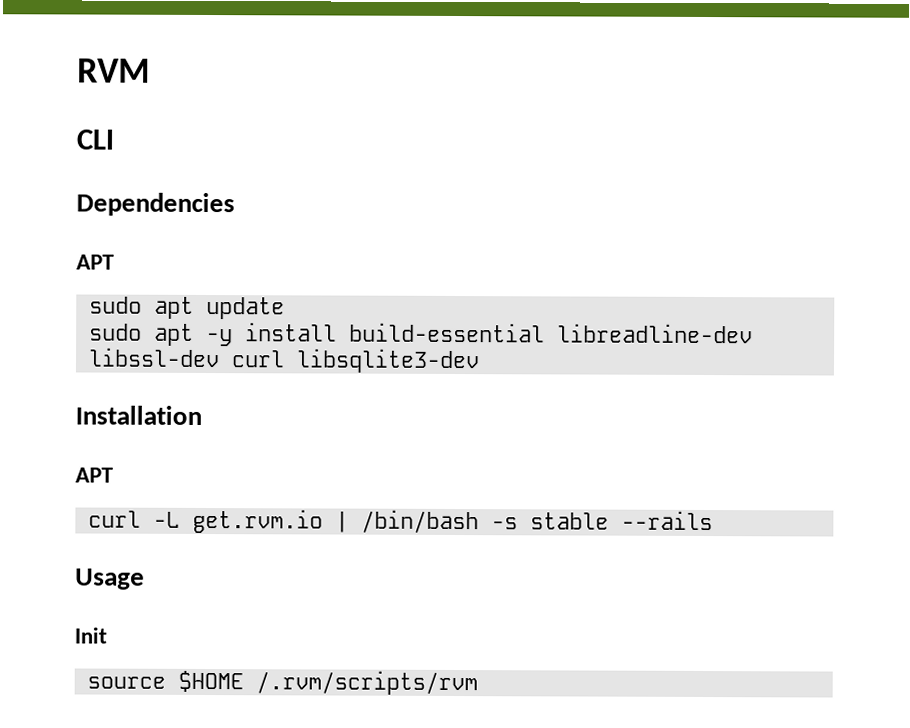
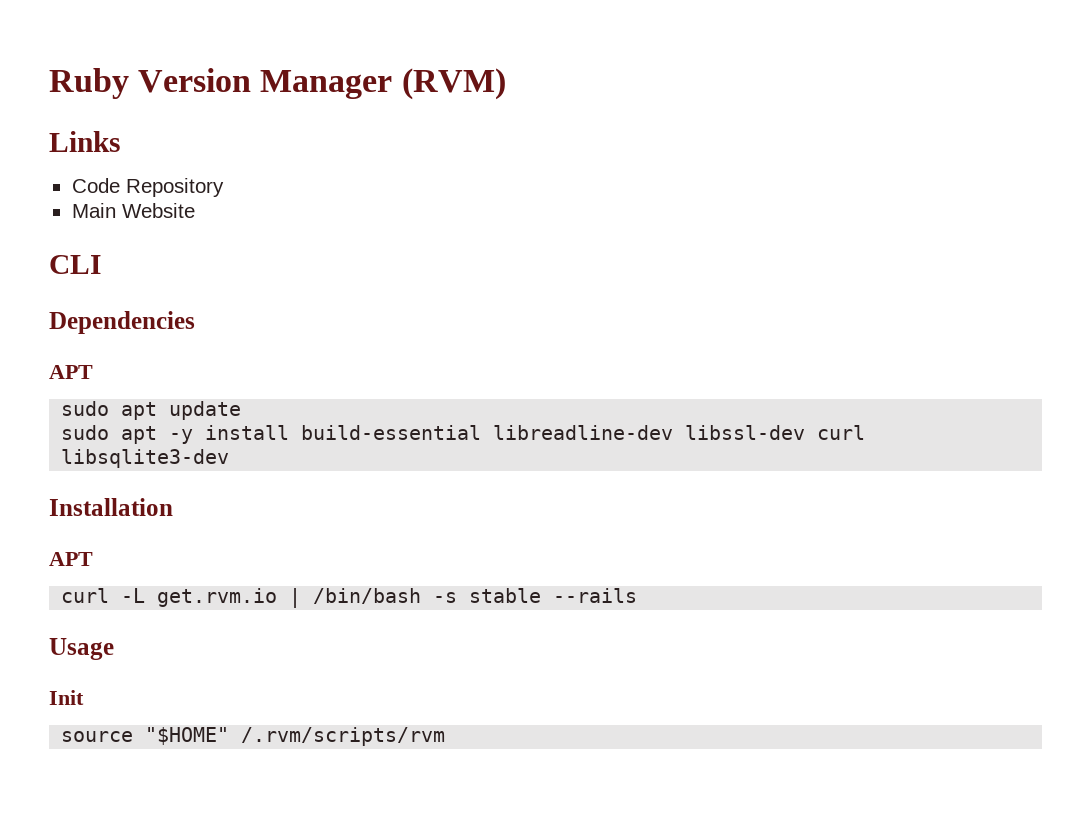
[77,58,150,83] RVM -> [49,68,506,100] [49,131,120,152] [71,178,224,197] [71,203,195,218] Ruby Version Manager (RVM) // Links // Code Repository // Main Website
[178,670,245,693] $HOME -> [145,727,230,745] "$HOME"

